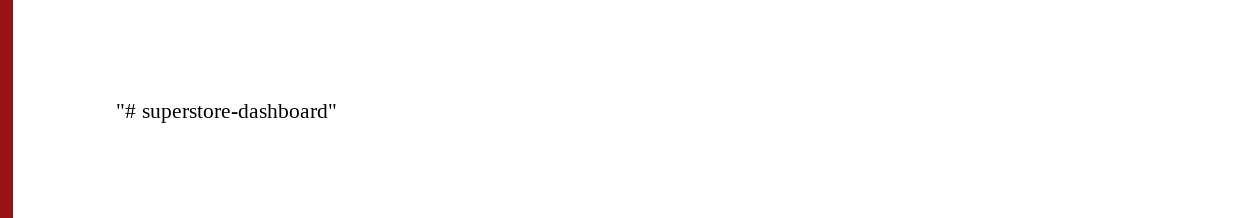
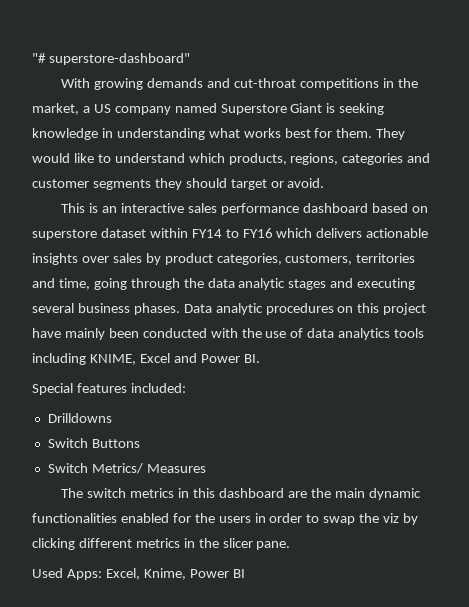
(337, 113) none -> [61,78,418,90] [32,103,385,115] [32,128,406,140] [32,153,431,165] [32,178,325,190] [61,203,428,215] [32,228,429,240] [32,253,416,265] [32,278,416,290] [32,303,427,315] [32,328,425,340] [32,353,260,365] [32,383,186,395] [47,413,112,423] [47,438,140,448] [47,463,206,474] [61,488,421,500] [32,513,419,525] [32,538,291,550] [32,568,245,580] // With growing demands and cut-throat competitions in the market, a US company named Superstore Giant is seeking knowledge in understanding what works best for them. They would like to understand which products, regions, categories and customer segments they should target or avoid. // This is an interactive sales performance dashboard based on superstore dataset within FY14 to FY16 which delivers actionable insights over sales by product categories, customers, territories and time, going through the data analytic stages and executing several business phases. Data analytic procedures on this project have mainly been conducted with the use of data analytics tools including KNIME, Excel and Power BI. // Special features included: // Drilldowns // Switch Buttons // Switch Metrics/ Measures // The switch metrics in this dashboard are the main dynamic functionalities enabled for the users in order to swap the viz by clicking different metrics in the slicer pane. // Used Apps: Excel, Knime, Power BI

